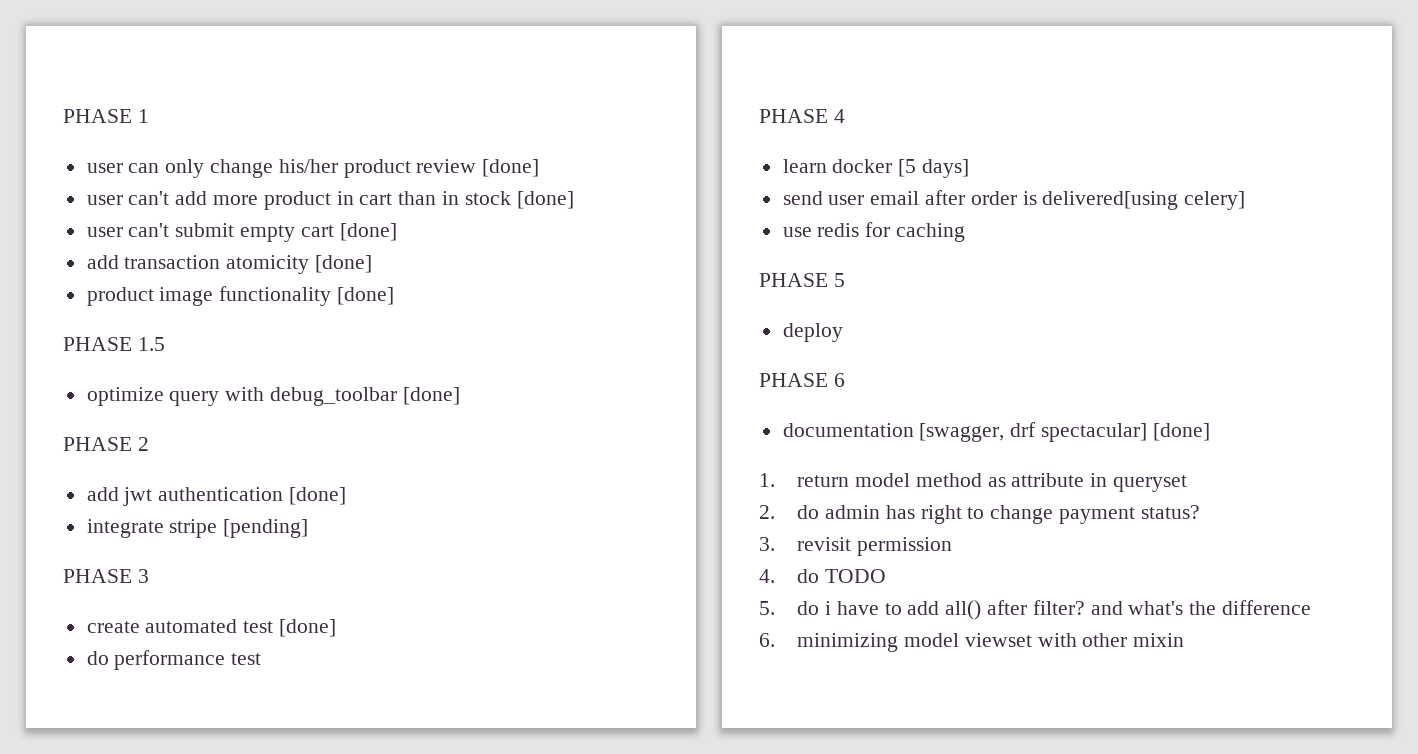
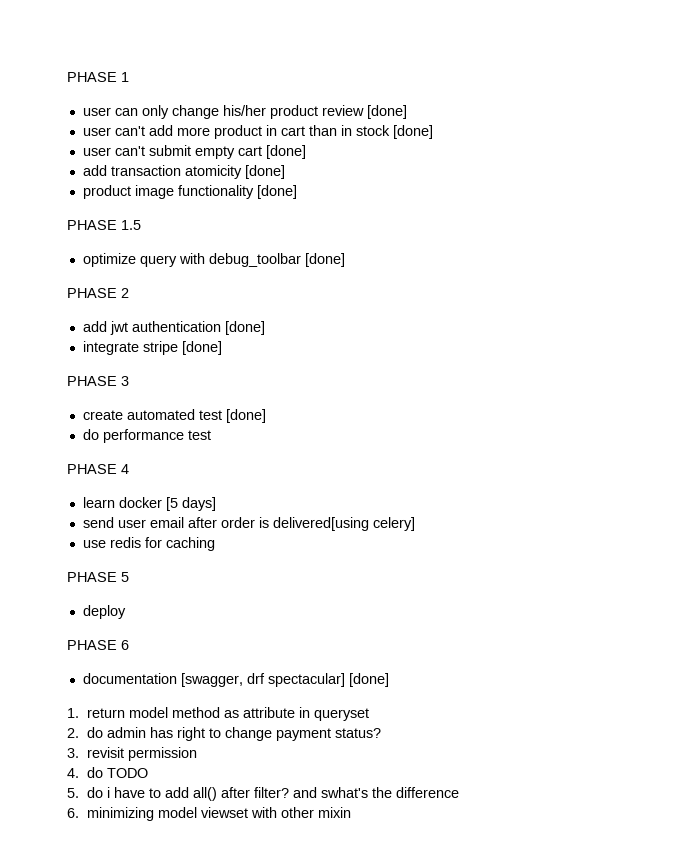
[223,519,309,538] [pending] -> [181,341,222,355] [done]
[1128,601,1184,615] what's -> [320,787,368,798] swhat's

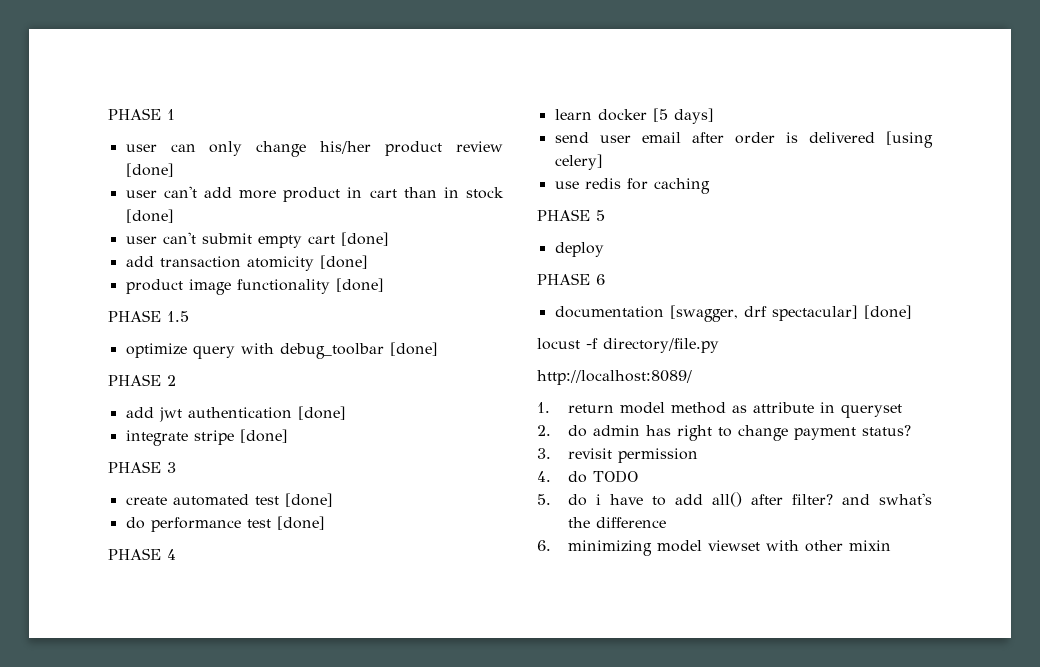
(211, 435) none -> [276,516,325,530] [done]
[272,517,369,531] delivered[using -> [808,131,933,148] delivered [using
(389, 680) none -> [537,338,719,353] [537,370,692,385] // locust -f directory/file.py // http://localhost:8089/

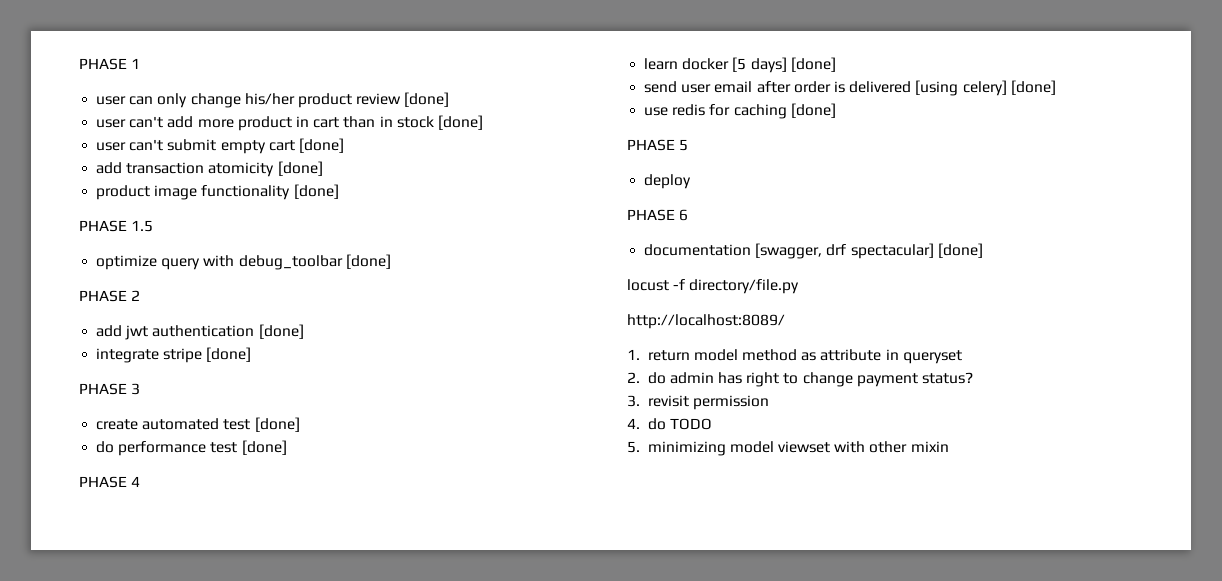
(714, 116) none -> [790,57,836,72] [done]
(603, 162) none -> [1010,80,1056,95] [done]
(710, 186) none -> [790,103,836,118] [done]
[567,492,932,507] [567,517,666,528] [537,540,551,551] do i have to add all() after filter? and swhat's the difference // 6. -> (640, 447) none

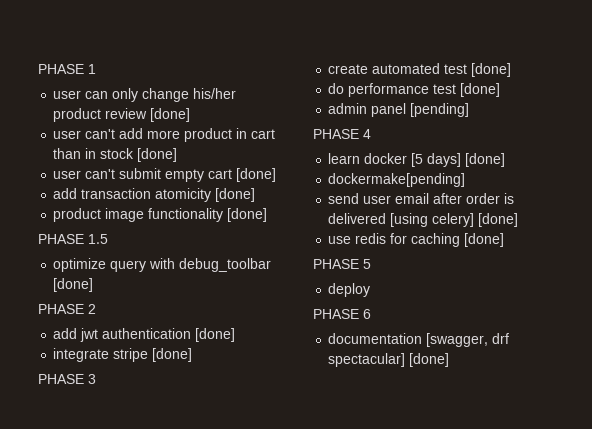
(287, 447) none -> [328,103,470,117] // admin panel [pending]
(836, 64) none -> [328,173,466,187] // dockermake[pending]
[627,279,800,294] [627,314,785,329] [627,349,962,364] [627,372,974,387] [627,395,769,410] [627,418,712,430] [627,441,949,456] // locust -f directory/file.py // http://localhost:8089/ // 1. return model method as attribute in queryset // 2. do admin has right to change payment status? // 3. revisit permission // 4. do TODO // 5. minimizing model viewset with other mixin -> (450, 360) none

